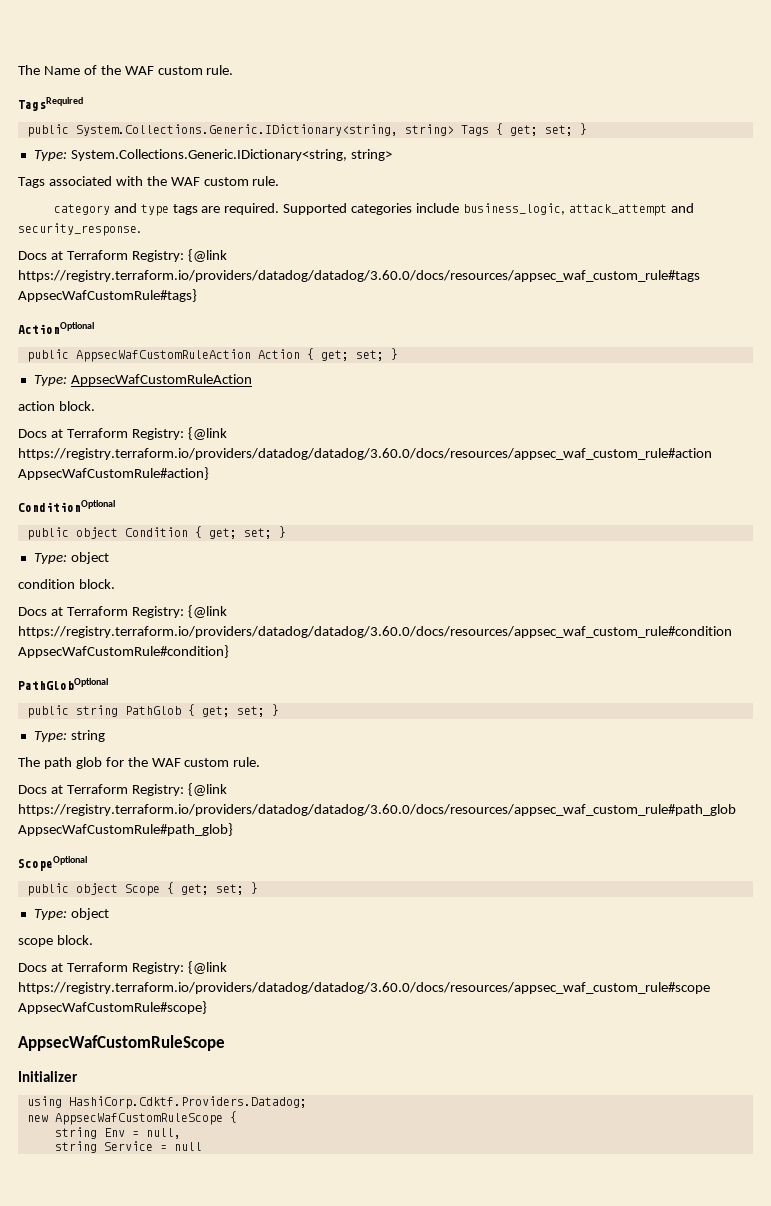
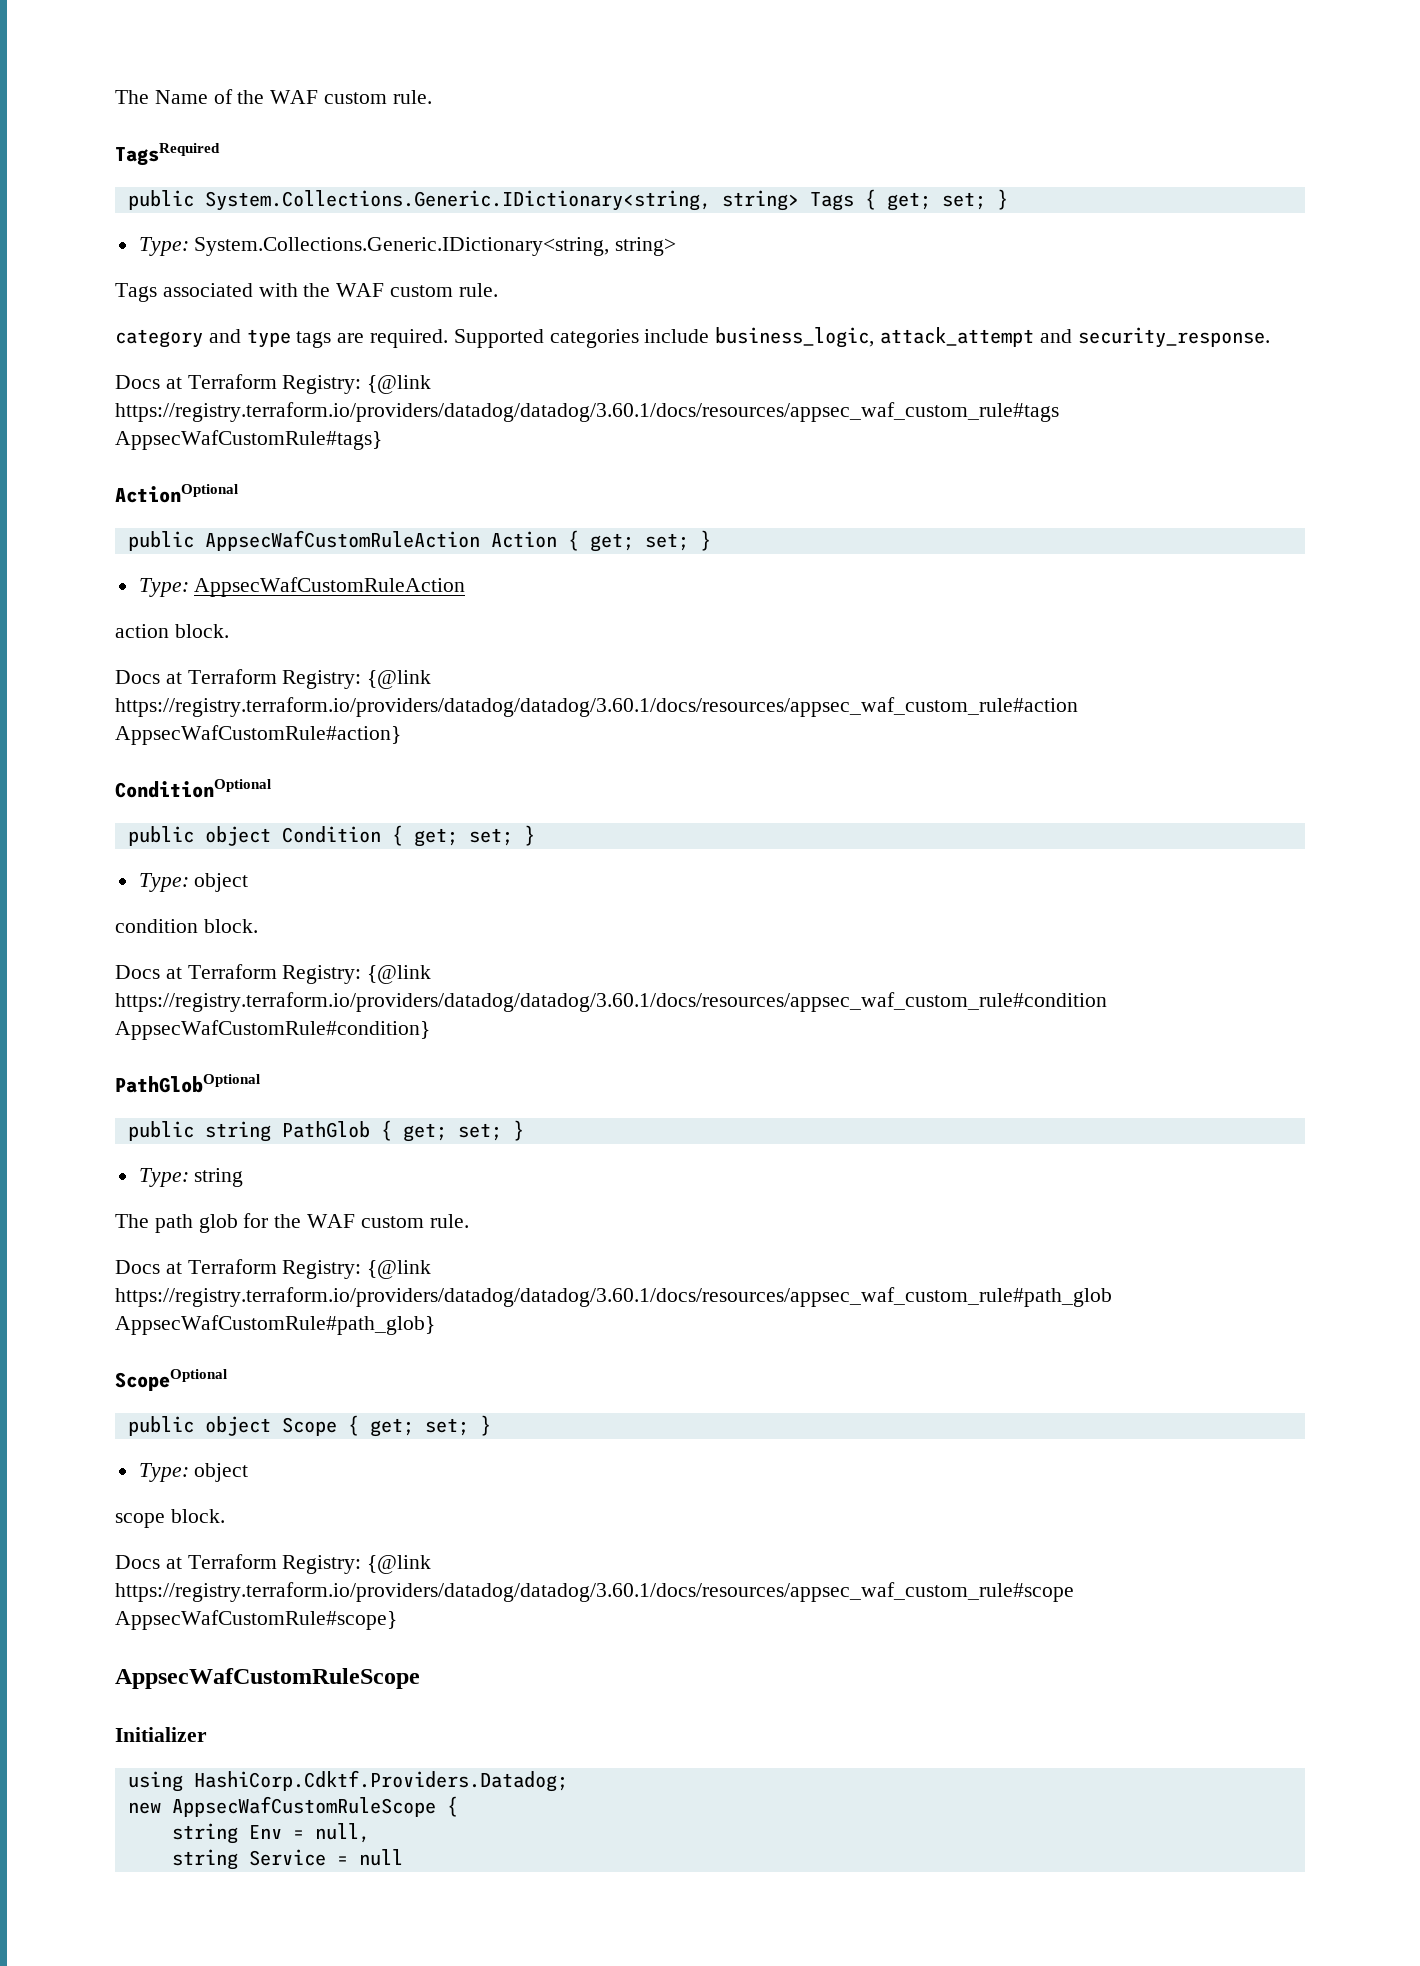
[18,270,700,282] https://registry.terraform.io/providers/datadog/datadog/3.60.0/docs/resources/appsec_waf_custom_rule#tags -> [115,402,1059,422] https://registry.terraform.io/providers/datadog/datadog/3.60.1/docs/resources/appsec_waf_custom_rule#tags
[18,448,712,460] https://registry.terraform.io/providers/datadog/datadog/3.60.0/docs/resources/appsec_waf_custom_rule#action -> [115,697,1078,717] https://registry.terraform.io/providers/datadog/datadog/3.60.1/docs/resources/appsec_waf_custom_rule#action
[18,626,732,638] https://registry.terraform.io/providers/datadog/datadog/3.60.0/docs/resources/appsec_waf_custom_rule#condition -> [115,992,1107,1012] https://registry.terraform.io/providers/datadog/datadog/3.60.1/docs/resources/appsec_waf_custom_rule#condition
[18,804,736,816] https://registry.terraform.io/providers/datadog/datadog/3.60.0/docs/resources/appsec_waf_custom_rule#path_glob -> [115,1287,1112,1307] https://registry.terraform.io/providers/datadog/datadog/3.60.1/docs/resources/appsec_waf_custom_rule#path_glob
[18,982,710,994] https://registry.terraform.io/providers/datadog/datadog/3.60.0/docs/resources/appsec_waf_custom_rule#scope -> [115,1582,1074,1602] https://registry.terraform.io/providers/datadog/datadog/3.60.1/docs/resources/appsec_waf_custom_rule#scope

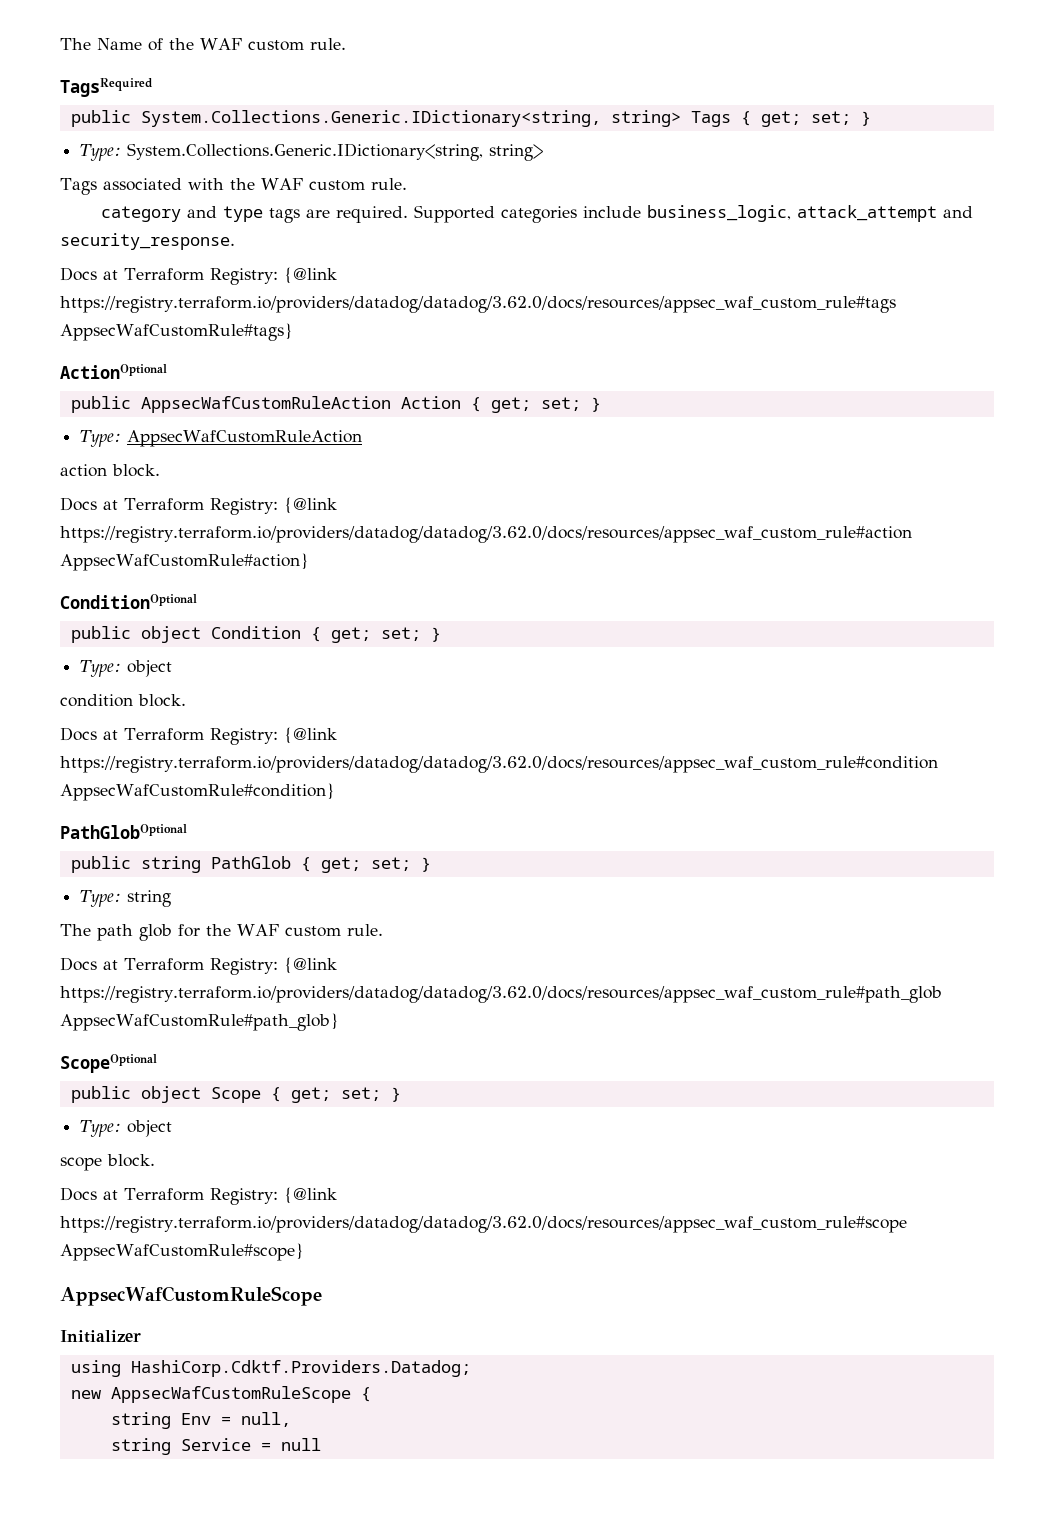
[115,402,1059,422] https://registry.terraform.io/providers/datadog/datadog/3.60.1/docs/resources/appsec_waf_custom_rule#tags -> [60,296,896,313] https://registry.terraform.io/providers/datadog/datadog/3.62.0/docs/resources/appsec_waf_custom_rule#tags
[115,697,1078,717] https://registry.terraform.io/providers/datadog/datadog/3.60.1/docs/resources/appsec_waf_custom_rule#action -> [60,526,912,543] https://registry.terraform.io/providers/datadog/datadog/3.62.0/docs/resources/appsec_waf_custom_rule#action
[115,992,1107,1012] https://registry.terraform.io/providers/datadog/datadog/3.60.1/docs/resources/appsec_waf_custom_rule#condition -> [60,756,938,773] https://registry.terraform.io/providers/datadog/datadog/3.62.0/docs/resources/appsec_waf_custom_rule#condition
[115,1287,1112,1307] https://registry.terraform.io/providers/datadog/datadog/3.60.1/docs/resources/appsec_waf_custom_rule#path_glob -> [60,986,942,1003] https://registry.terraform.io/providers/datadog/datadog/3.62.0/docs/resources/appsec_waf_custom_rule#path_glob
[115,1582,1074,1602] https://registry.terraform.io/providers/datadog/datadog/3.60.1/docs/resources/appsec_waf_custom_rule#scope -> [60,1216,907,1233] https://registry.terraform.io/providers/datadog/datadog/3.62.0/docs/resources/appsec_waf_custom_rule#scope

